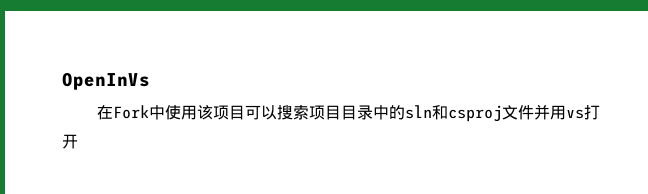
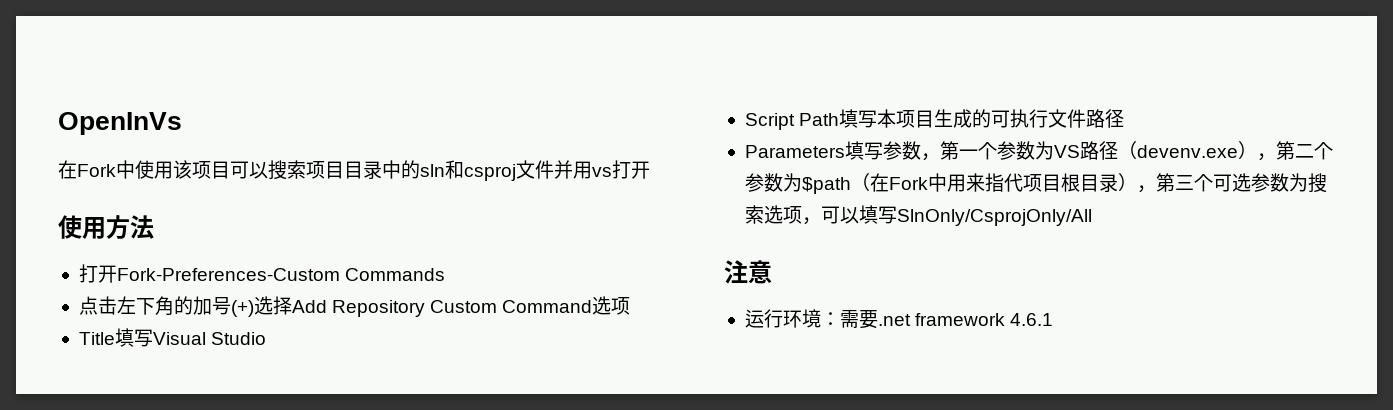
(78, 141) none -> [58,215,154,239] [78,264,446,283] [78,296,631,317] [78,328,267,347] [744,109,1125,130] [744,141,1333,161] [744,173,1327,194] [744,205,1092,226] [724,260,772,284] [744,309,1054,329] // 使用方法 // 打开Fork-Preferences-Custom Commands // 点击左下角的加号(+)选择Add Repository Custom Command选项 // Title填写Visual Studio // Script Path填写本项目生成的可执行文件路径 // Parameters填写参数，第一个参数为VS路径（devenv.exe），第二个参数为$path（在Fork中用来指代项目根目录），第三个可选参数为搜索选项，可以填写SlnOnly/CsprojOnly/All // 注意 // 运行环境：需要.net framework 4.6.1

